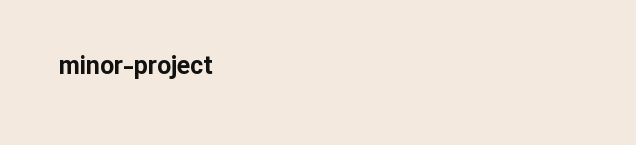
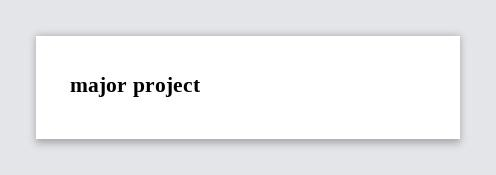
[59,55,213,79] minor-project -> [70,77,201,97] major project

